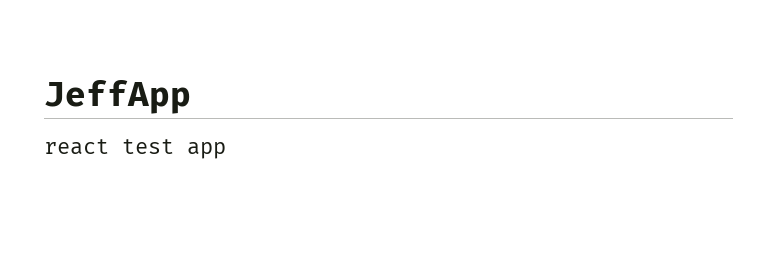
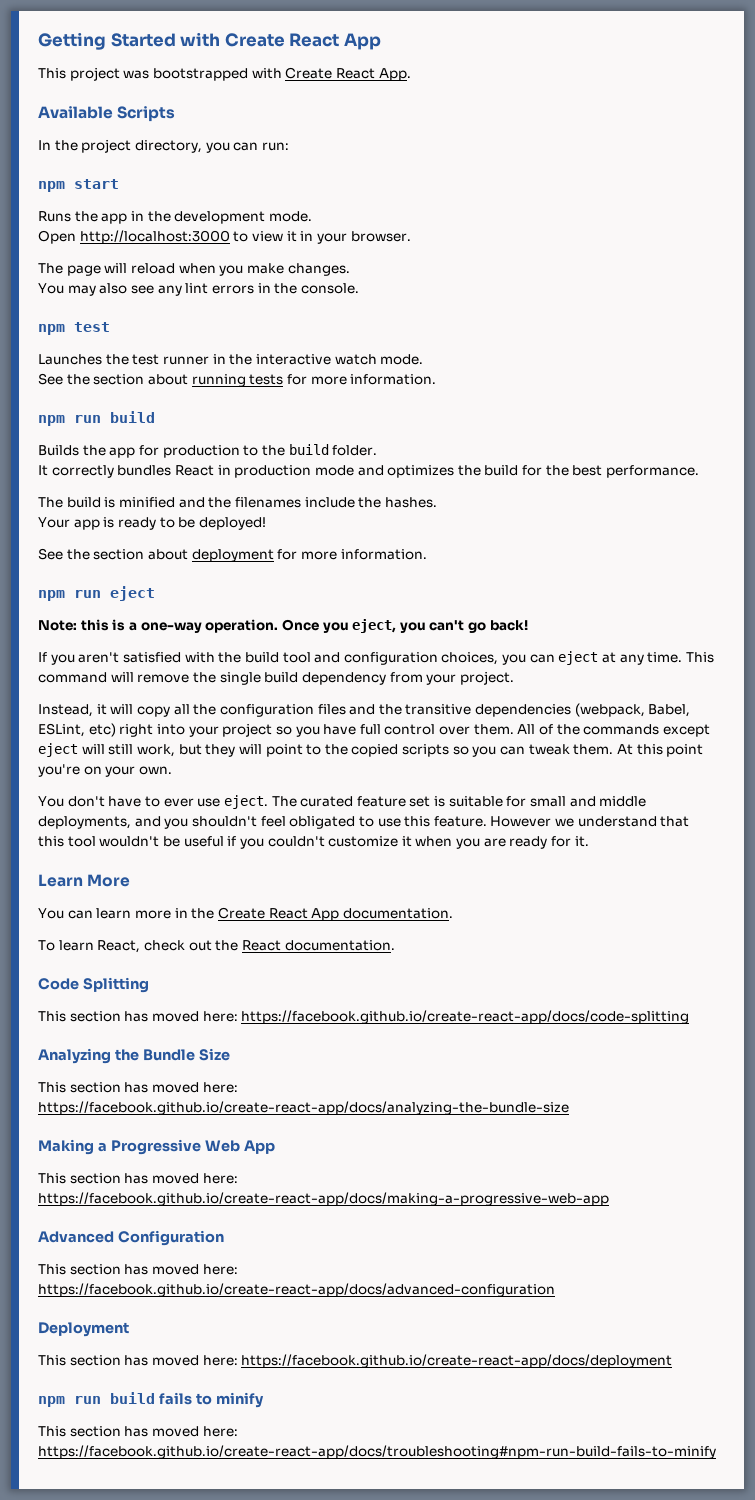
[44,79,191,114] [44,139,226,159] JeffApp // react test app -> [38,32,381,50] [38,67,411,81] [38,106,176,122] [38,139,289,153] [38,179,119,192] [38,211,312,224] [38,230,411,244] [38,263,350,276] [38,283,359,296] [38,322,110,335] [38,354,424,365] [38,373,437,387] [38,411,155,426] [38,444,378,458] [38,465,700,478] [38,497,437,508] [38,517,266,530] [38,548,427,562] [38,586,155,601] [38,619,528,633] [38,651,714,665] [38,671,514,685] [38,703,691,717] [38,723,710,737] [38,743,704,757] [38,764,172,777] [38,795,647,809] [38,816,690,829] [38,836,589,849] [38,874,131,887] [38,907,453,921] [38,940,395,953] [38,977,149,993] [38,1010,690,1024] [38,1048,230,1064] [38,1082,238,1093] [38,1101,569,1115] [38,1139,275,1155] [38,1173,238,1184] [38,1192,609,1206] [38,1230,224,1246] [38,1264,238,1275] [38,1283,555,1297] [38,1322,129,1337] [38,1354,673,1368] [38,1392,264,1408] [38,1426,238,1437] [38,1445,716,1459] Getting Started with Create React App // This project was bootstrapped with Create React App. // Available Scripts // In the project directory, you can run: // npm start // Runs the app in the development mode. // Open http://localhost:3000 to view it in your browser. // The page will reload when you make changes. // You may also see any lint errors in the console. // npm test // Launches the test runner in the interactive watch mode. // See the section about running tests for more information. // npm run build // Builds the app for production to the build folder. // It correctly bundles React in production mode and optimizes the build for the best performance. // The build is minified and the filenames include the hashes. // Your app is ready to be deployed! // See the section about deployment for more information. // npm run eject // Note: this is a one-way operation. Once you eject, you can't go back! // If you aren't satisfied with the build tool and configuration choices, you can eject at any time. This command will remove the single build dependency from your project. // Instead, it will copy all the configuration files and the transitive dependencies (webpack, Babel, ESLint, etc) right into your project so you have full control over them. All of the commands except eject will still work, but they will point to the copied scripts so you can tweak them. At this point you're on your own. // You don't have to ever use eject. The curated feature set is suitable for small and middle deployments, and you shouldn't feel obligated to use this feature. However we understand that this tool wouldn't be useful if you couldn't customize it when you are ready for it. // Learn More // You can learn more in the Create React App documentation. // To learn React, check out the React documentation. // Code Splitting // This section has moved here: https://facebook.github.io/create-react-app/docs/code-splitting // Analyzing the Bundle Size // This section has moved here: https://facebook.github.io/create-react-app/docs/analyzing-the-bundle-size // Making a Progressive Web App // This section has moved here: https://facebook.github.io/create-react-app/docs/making-a-progressive-web-app // Advanced Configuration // This section has moved here: https://facebook.github.io/create-react-app/docs/advanced-configuration // Deployment // This section has moved here: https://facebook.github.io/create-react-app/docs/deployment // npm run build fails to minify // This section has moved here: https://facebook.github.io/create-react-app/docs/troubleshooting#npm-run-build-fails-to-minify

